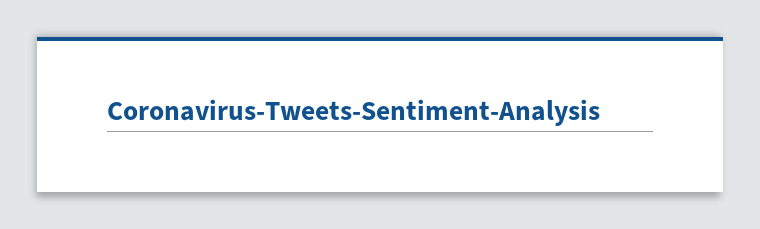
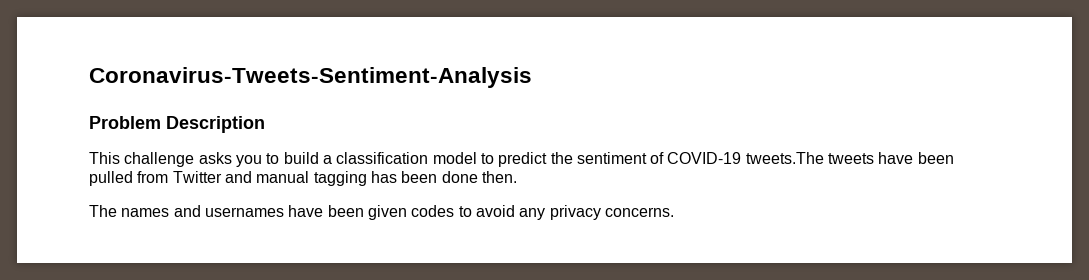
(600, 112) none -> [89,116,265,133] [89,152,954,167] [89,171,517,186] [89,205,674,220] // Problem Description // This challenge asks you to build a classification model to predict the sentiment of COVID-19 tweets.The tweets have been pulled from Twitter and manual tagging has been done then. // The names and usernames have been given codes to avoid any privacy concerns.

